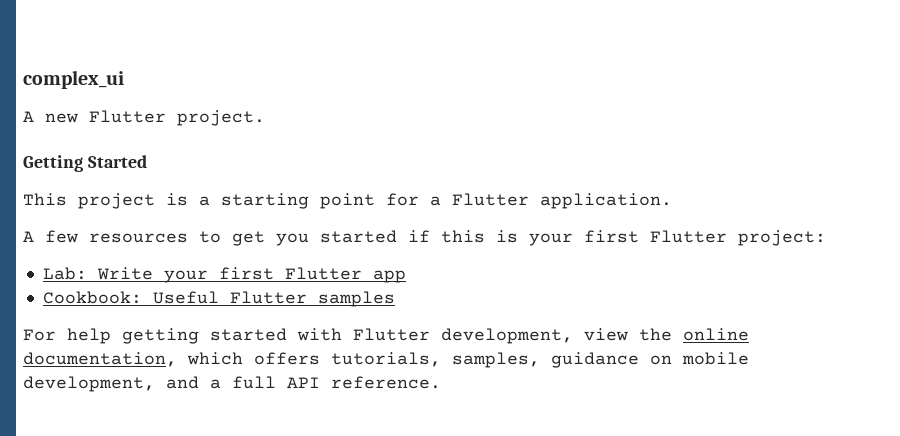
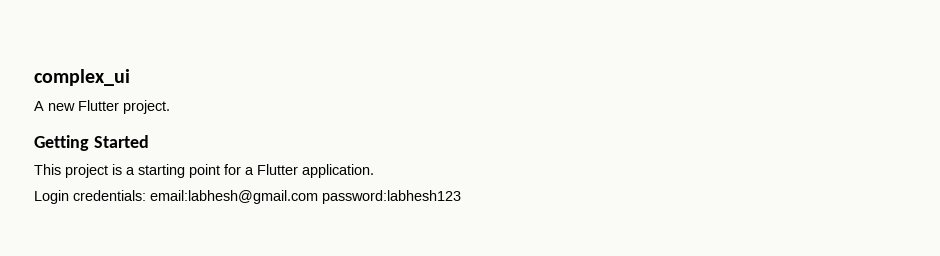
[23,230,826,246] [42,267,406,283] [42,291,395,307] [23,328,749,344] [23,352,749,368] [23,376,441,392] A few resources to get you started if this is your first Flutter project: // Lab: Write your first Flutter app // Cookbook: Useful Flutter samples // For help getting started with Flutter development, view the online documentation, which offers tutorials, samples, guidance on mobile development, and a full API reference. -> [34,190,461,204] Login credentials: email:labhesh@gmail.com password:labhesh123

